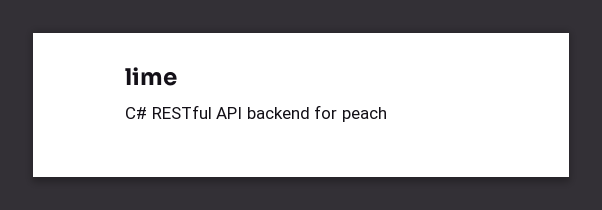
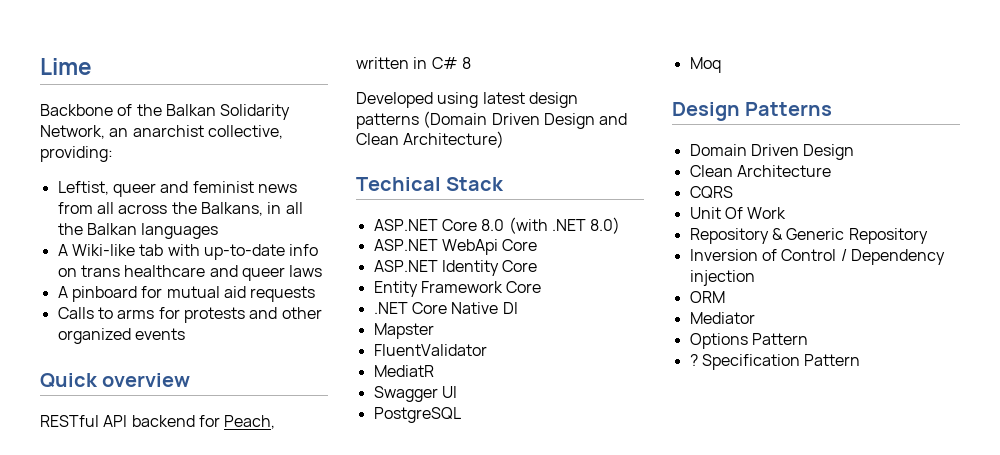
[125,67,177,86] [125,105,387,122] lime // C# RESTful API backend for peach -> [40,58,92,75] [40,104,291,120] [40,125,283,139] [40,146,113,162] [57,181,297,197] [57,202,303,216] [57,223,219,239] [57,244,319,260] [57,265,323,281] [57,286,316,302] [57,307,322,323] [57,328,185,344] [40,373,191,388] [40,415,276,429] [356,57,471,69] [356,92,578,108] [356,111,628,129] [356,131,505,148] [356,177,505,191] [373,217,621,234] [373,239,538,255] [373,260,538,276] [373,281,542,297] [373,302,518,314] [373,323,434,339] [373,344,487,356] [373,365,434,377] [373,386,457,402] [373,407,461,423] [689,57,721,73] [672,102,833,121] [689,144,855,160] [689,165,831,177] [689,186,733,199] [689,207,787,219] [689,228,928,244] [689,249,945,265] [689,270,755,286] [689,291,725,303] [689,312,755,324] [689,333,808,349] [689,354,861,370] Lime // Backbone of the Balkan Solidarity Network, an anarchist collective, providing: // Leftist, queer and feminist news from all across the Balkans, in all the Balkan languages // A Wiki-like tab with up-to-date info on trans healthcare and queer laws // A pinboard for mutual aid requests // Calls to arms for protests and other organized events // Quick overview // RESTful API backend for Peach, written in C# 8 // Developed using latest design patterns (Domain Driven Design and Clean Architecture) // Techical Stack // ASP.NET Core 8.0 (with .NET 8.0) // ASP.NET WebApi Core // ASP.NET Identity Core // Entity Framework Core // .NET Core Native DI // Mapster // FluentValidator // MediatR // Swagger UI // PostgreSQL // Moq // Design Patterns // Domain Driven Design // Clean Architecture // CQRS // Unit Of Work // Repository & Generic Repository // Inversion of Control / Dependency injection // ORM // Mediator // Options Pattern // ? Specification Pattern

